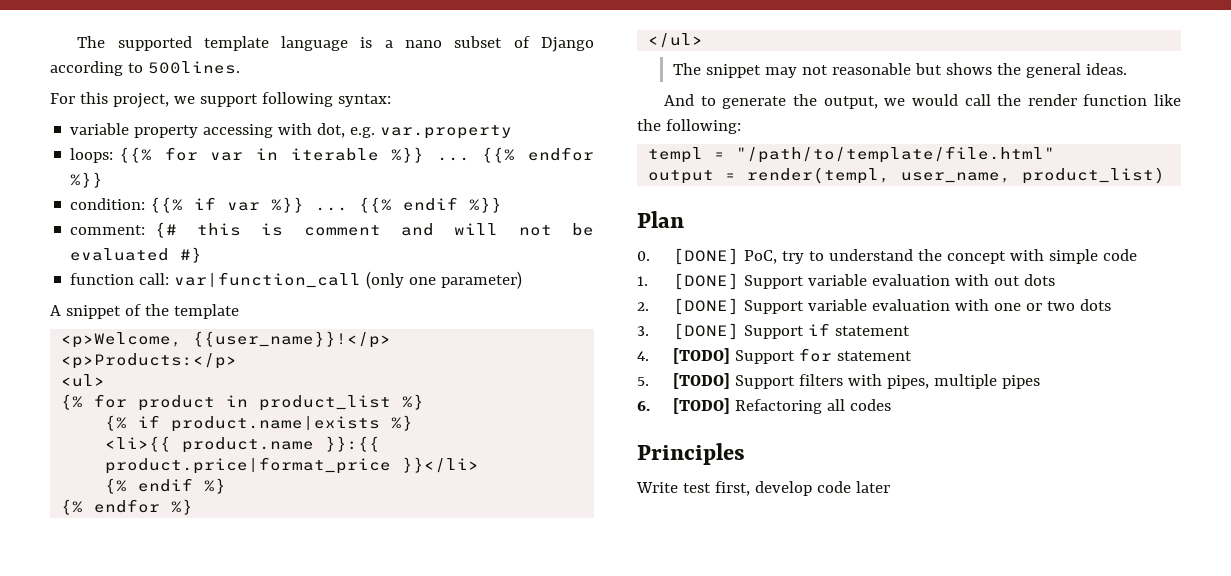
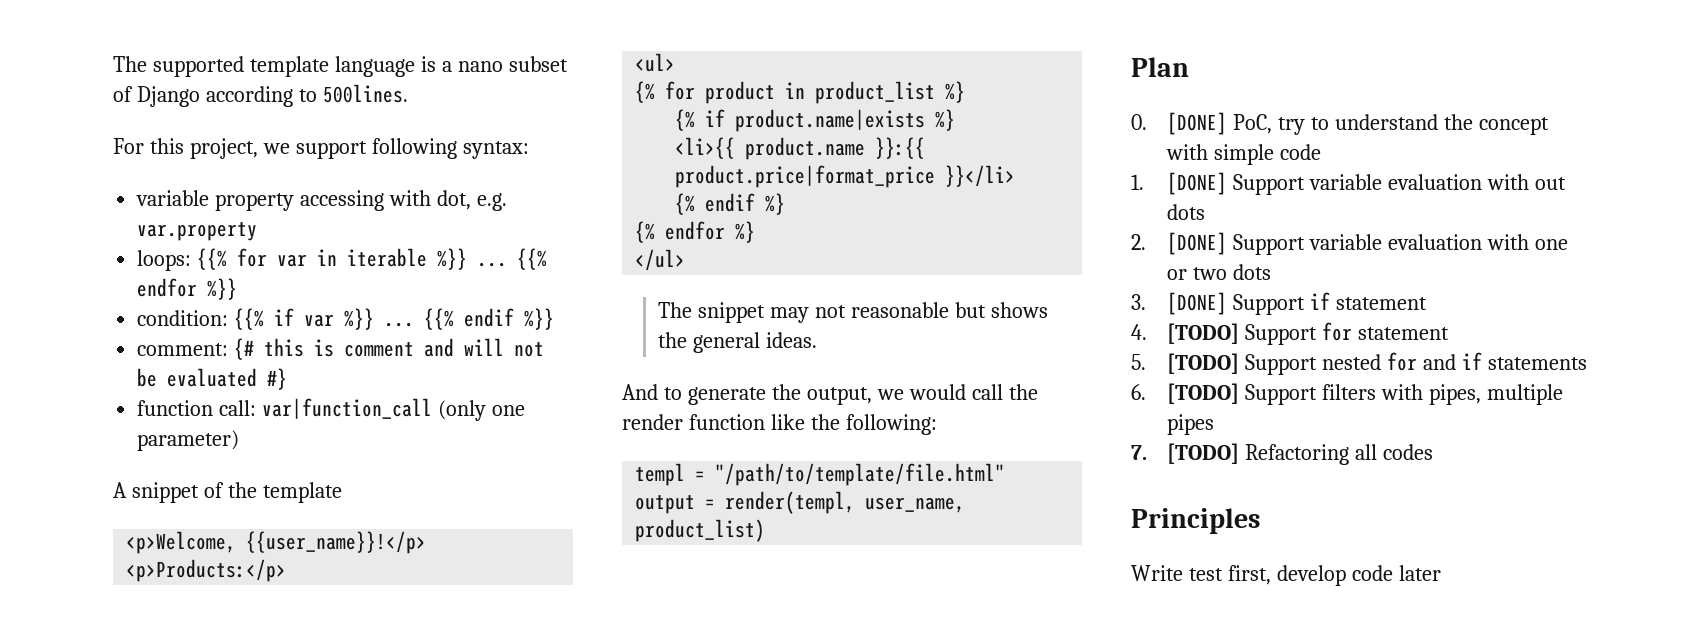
(796, 382) none -> [1322,352,1587,371] [1131,383,1318,405] nested for and if statements // 6. [TODO] Support
[637,401,650,411] 6. -> [1131,445,1147,460] 7.

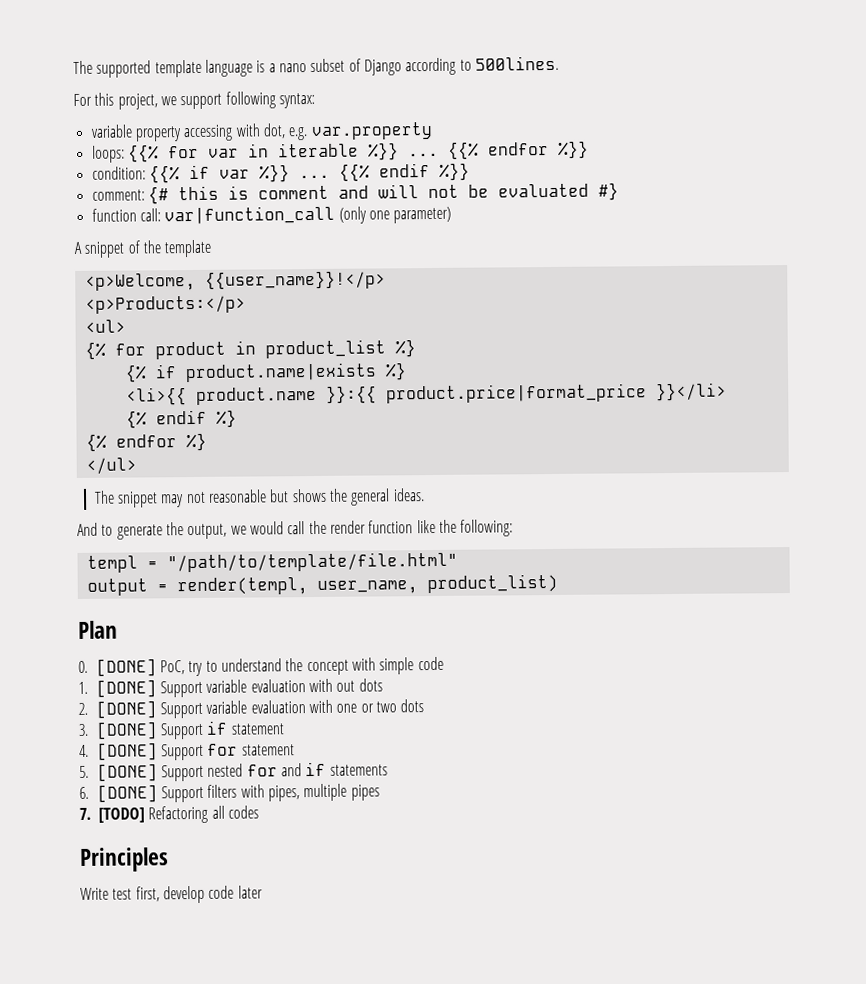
[1167,323,1240,344] [TODO] -> [96,742,158,761] [DONE]
[1167,353,1240,374] [TODO] -> [96,763,158,782] [DONE]
[1167,383,1240,404] [TODO] -> [96,784,158,803] [DONE]

